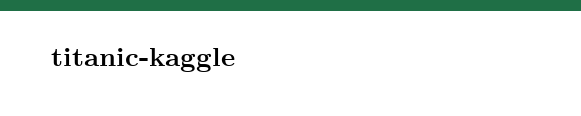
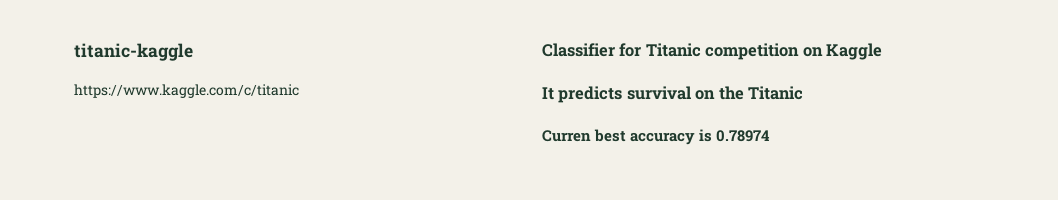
(235, 60) none -> [74,84,299,98] [542,43,883,60] [542,86,804,103] [542,129,771,145] // https://www.kaggle.com/c/titanic // Classifier for Titanic competition on Kaggle // It predicts survival on the Titanic // Curren best accuracy is 0.78974

